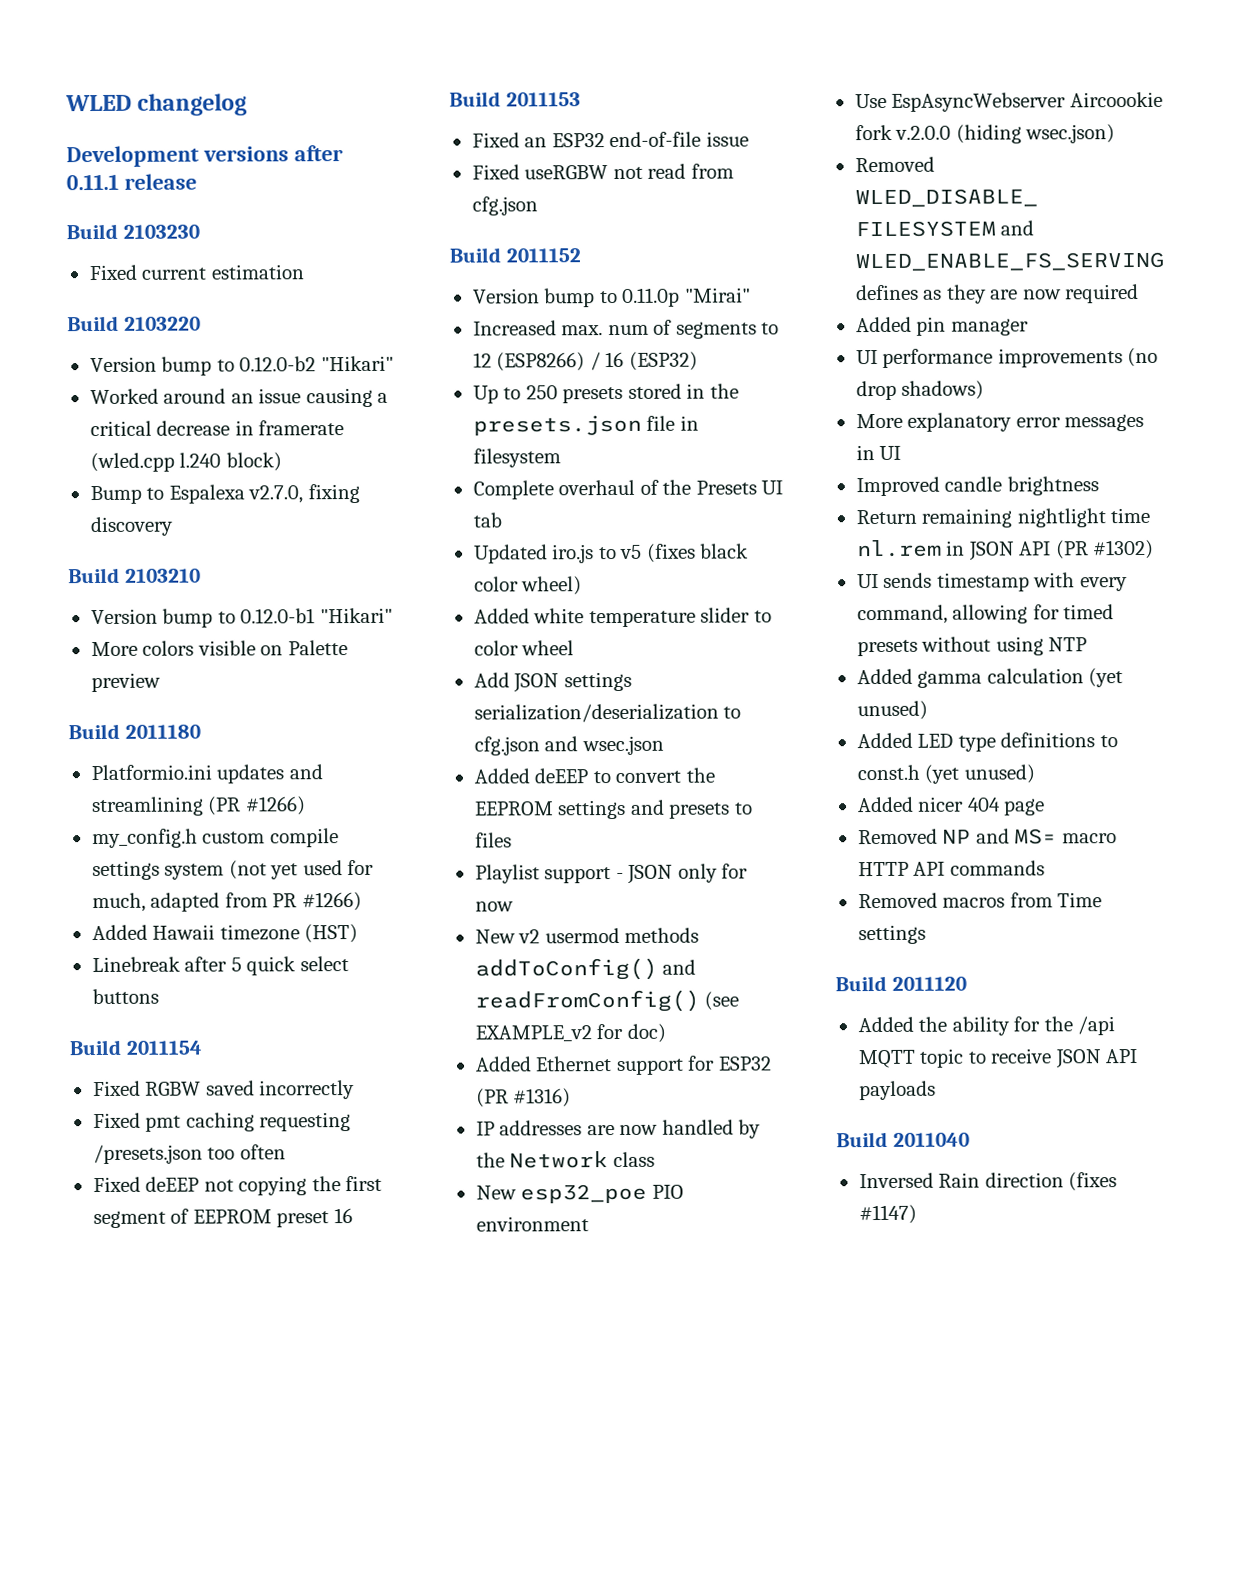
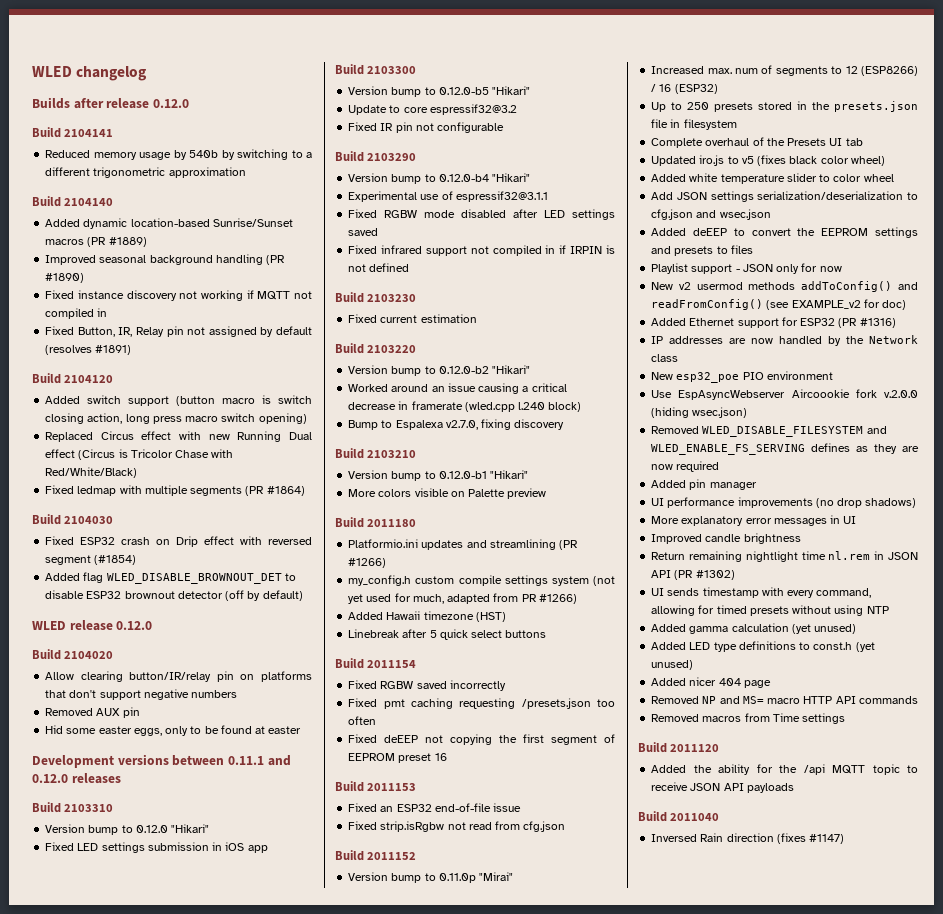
[66,145,343,168] [66,173,197,191] Development versions after 0.11.1 release -> [32,97,189,109] [32,127,114,138] [45,149,312,160] [45,167,246,178] [32,196,114,207] [45,218,293,229] [45,237,147,247] [45,254,286,265] [45,273,85,283] [45,290,312,301] [45,308,108,319] [45,326,312,337] [45,345,132,355] [32,373,114,384] [45,395,312,406] [45,413,307,424] [45,431,312,442] [45,449,234,460] [45,467,138,478] [45,485,305,496] [32,514,114,525] [45,536,312,547] [45,555,137,565] [45,572,296,584] [45,590,303,601] [32,620,153,631] [32,649,114,660] [45,671,312,682] [45,689,238,700] [45,707,140,718] [45,725,302,736] [32,754,291,768] [32,773,121,784] [32,802,114,813] [45,824,210,835] [45,842,268,853] [335,64,417,75] [348,86,531,97] [348,104,517,115] [348,122,505,133] [335,151,417,162] [348,173,531,184] [348,191,548,202] [348,209,615,220] [348,228,379,236] [348,245,615,256] [348,263,410,272] Builds after release 0.12.0 // Build 2104141 // Reduced memory usage by 540b by switching to a different trigonometric approximation // Build 2104140 // Added dynamic location-based Sunrise/Sunset macros (PR #1889) // Improved seasonal background handling (PR #1890) // Fixed instance discovery not working if MQTT not compiled in // Fixed Button, IR, Relay pin not assigned by default (resolves #1891) // Build 2104120 // Added switch support (button macro is switch closing action, long press macro switch opening) // Replaced Circus effect with new Running Dual effect (Circus is Tricolor Chase with Red/White/Black) // Fixed ledmap with multiple segments (PR #1864) // Build 2104030 // Fixed ESP32 crash on Drip effect with reversed segment (#1854) // Added flag WLED_DISABLE_BROWNOUT_DET to disable ESP32 brownout detector (off by default) // WLED release 0.12.0 // Build 2104020 // Allow clearing button/IR/relay pin on platforms that don't support negative numbers // Removed AUX pin // Hid some easter eggs, only to be found at easter // Development versions between 0.11.1 and 0.12.0 releases // Build 2103310 // Version bump to 0.12.0 "Hikari" // Fixed LED settings submission in iOS app // Build 2103300 // Version bump to 0.12.0-b5 "Hikari" // Update to core espressif32@3.2 // Fixed IR pin not configurable // Build 2103290 // Version bump to 0.12.0-b4 "Hikari" // Experimental use of espressif32@3.1.1 // Fixed RGBW mode disabled after LED settings saved // Fixed infrared support not compiled in if IRPIN is not defined
[524,165,609,180] useRGBW -> [380,821,445,832] strip.isRgbw

